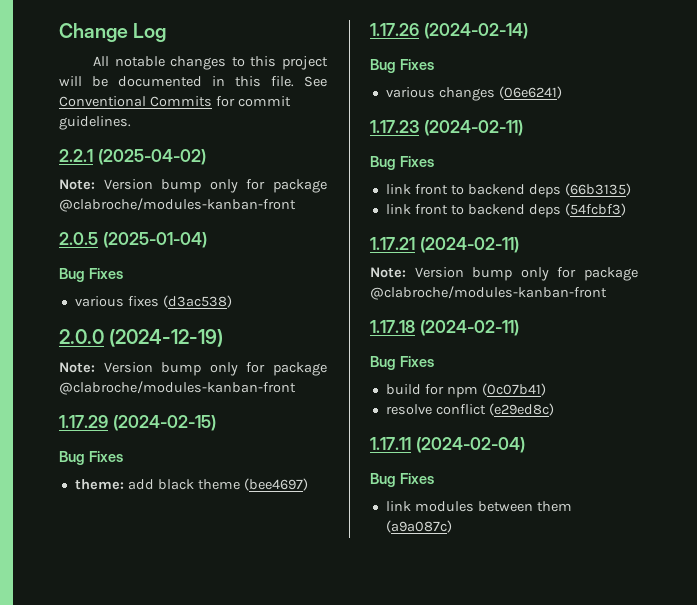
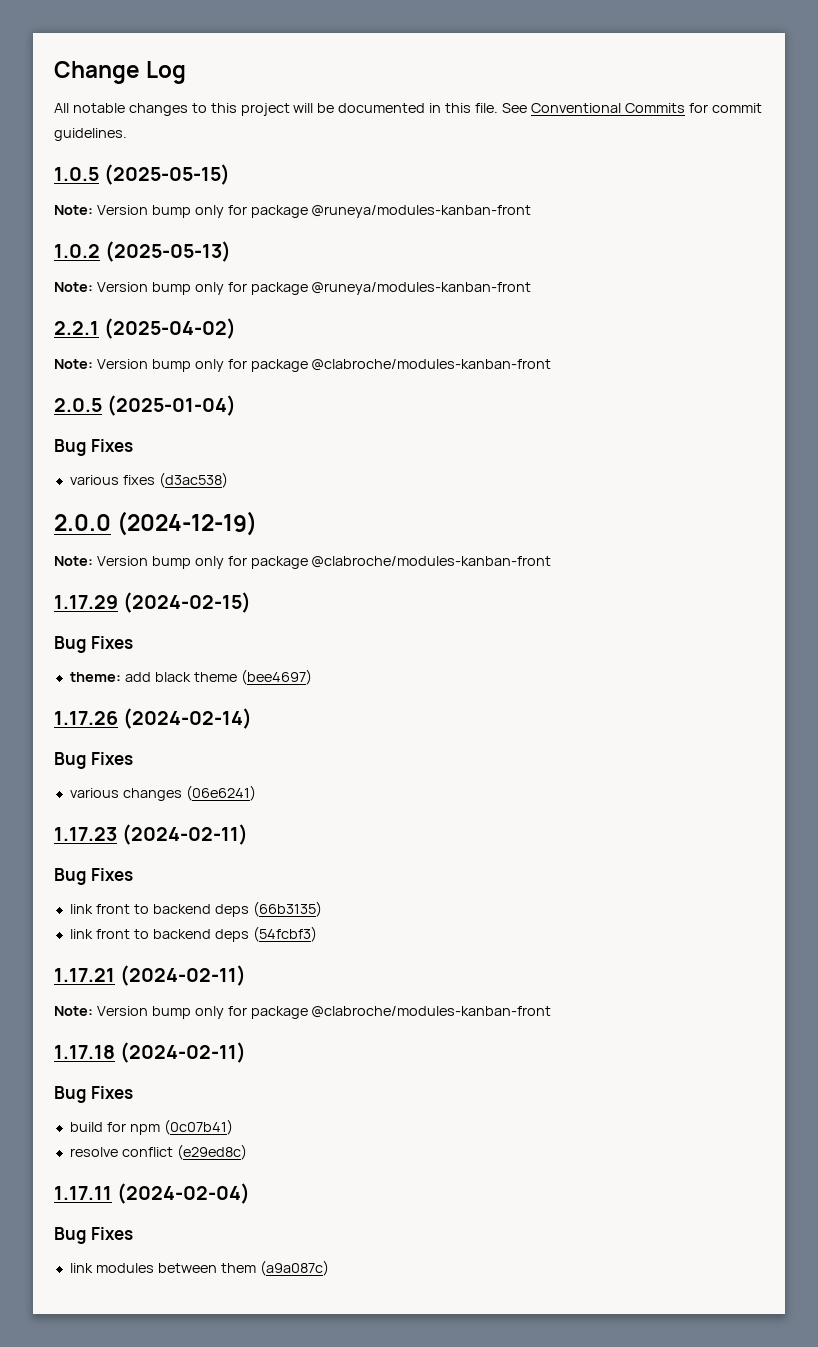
(131, 123) none -> [54,164,231,185] [54,205,532,218] [54,241,232,262] [54,282,532,295] // 1.0.5 (2025-05-15) // Note: Version bump only for package @runeya/modules-kanban-front // 1.0.2 (2025-05-13) // Note: Version bump only for package @runeya/modules-kanban-front

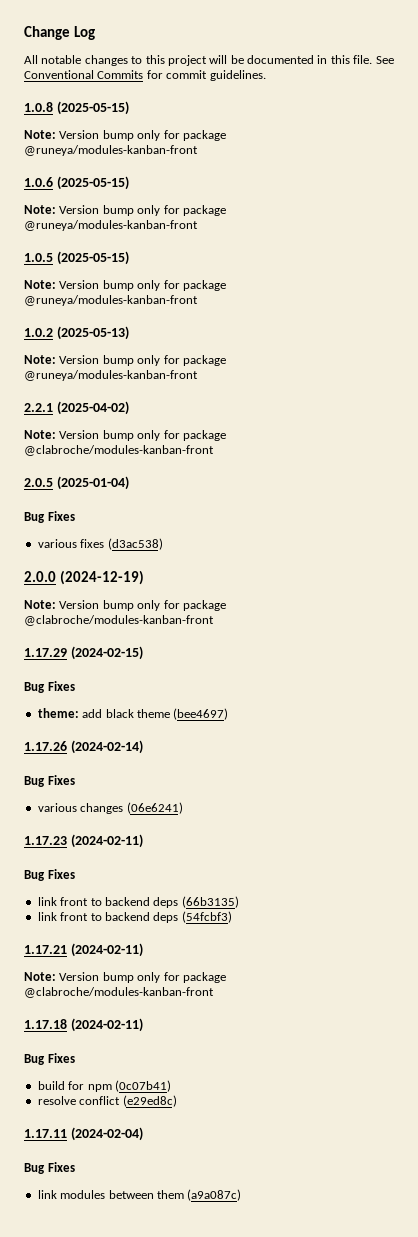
(127, 134) none -> [24,101,129,115] [24,130,226,141] [24,145,198,156] [24,176,129,190] [24,205,226,216] [24,220,198,231] // 1.0.8 (2025-05-15) // Note: Version bump only for package @runeya/modules-kanban-front // 1.0.6 (2025-05-15) // Note: Version bump only for package @runeya/modules-kanban-front

